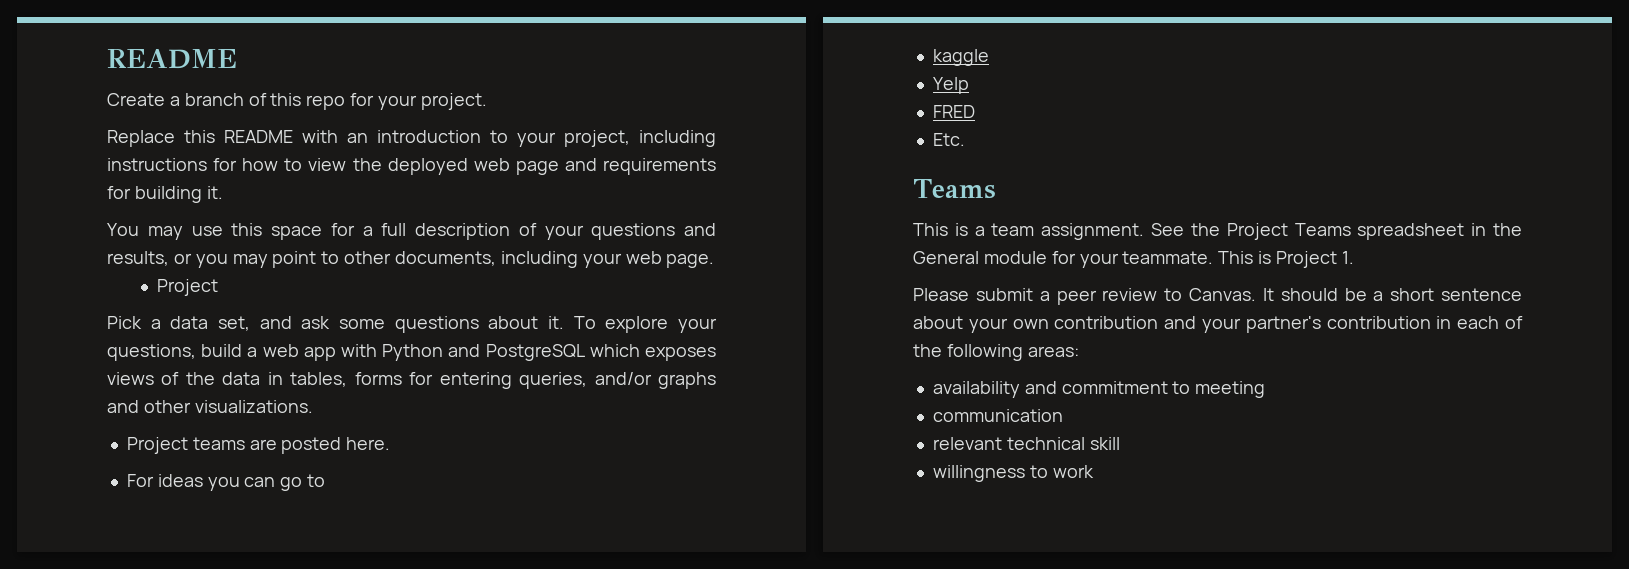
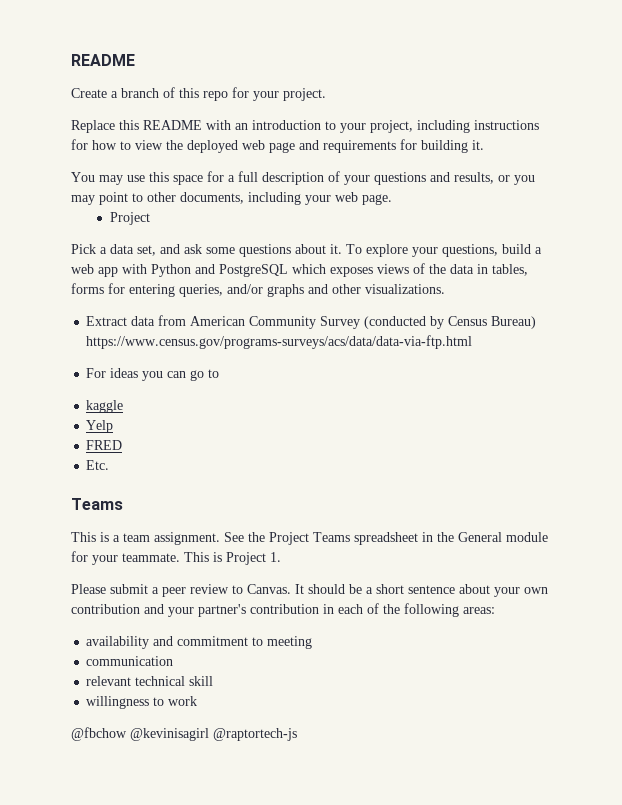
[126,437,391,454] Project teams are posted here. -> [86,315,537,329] [86,335,473,349] Extract data from American Community Survey (conducted by Census Bureau) https://www.census.gov/programs-surveys/acs/data/data-via-ftp.html
(1094, 471) none -> [71,727,297,741] // @fbchow @kevinisagirl @raptortech-js

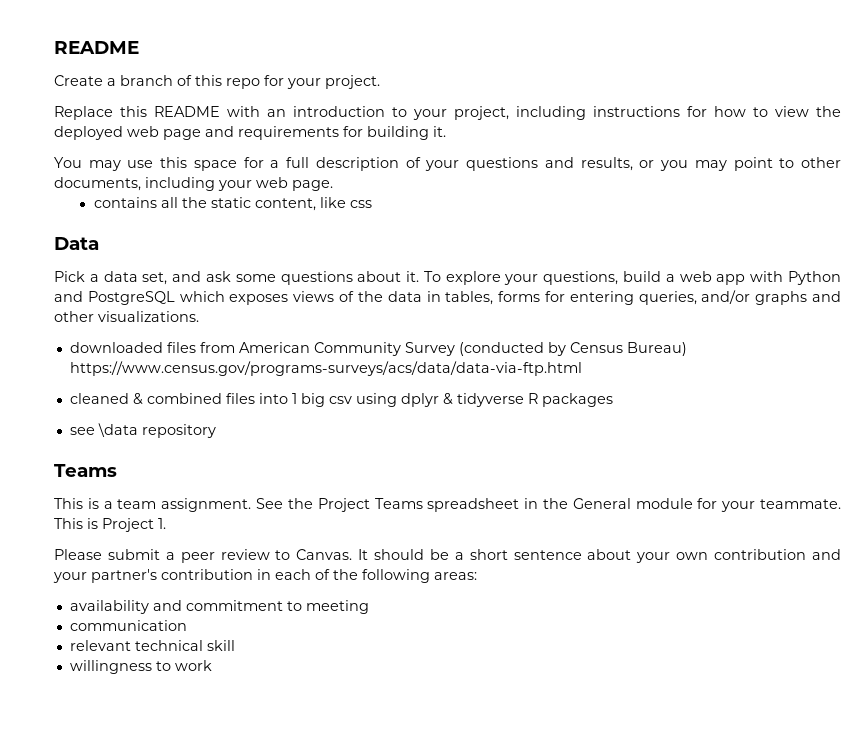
[109,212,150,225] Project -> [93,197,372,211] [54,237,99,250] contains all the static content, like css // Data
[86,316,156,326] Extract data -> [69,342,196,353] downloaded files
[86,368,220,381] [86,400,124,413] [86,420,114,433] [86,440,123,450] [86,460,110,470] For ideas you can go to // kaggle // Yelp // FRED // Etc. -> [69,393,613,407] [69,423,216,438] cleaned & combined files into 1 big csv using dplyr & tidyverse R packages // see \data repository
[71,727,297,741] // @fbchow @kevinisagirl @raptortech-js -> (212, 665) none

